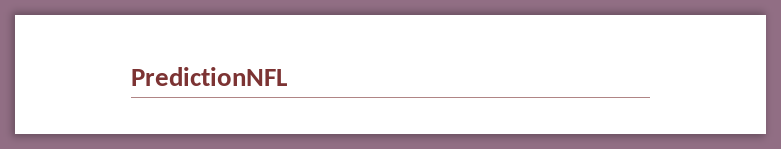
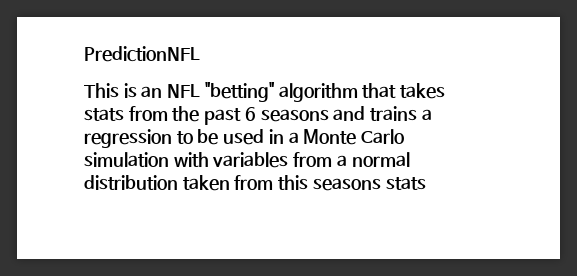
(287, 76) none -> [84,82,446,102] [84,106,432,125] [84,129,405,148] [84,152,410,168] [84,175,426,191] // This is an NFL "betting" algorithm that takes stats from the past 6 seasons and trains a regression to be used in a Monte Carlo simulation with variables from a normal distribution taken from this seasons stats

